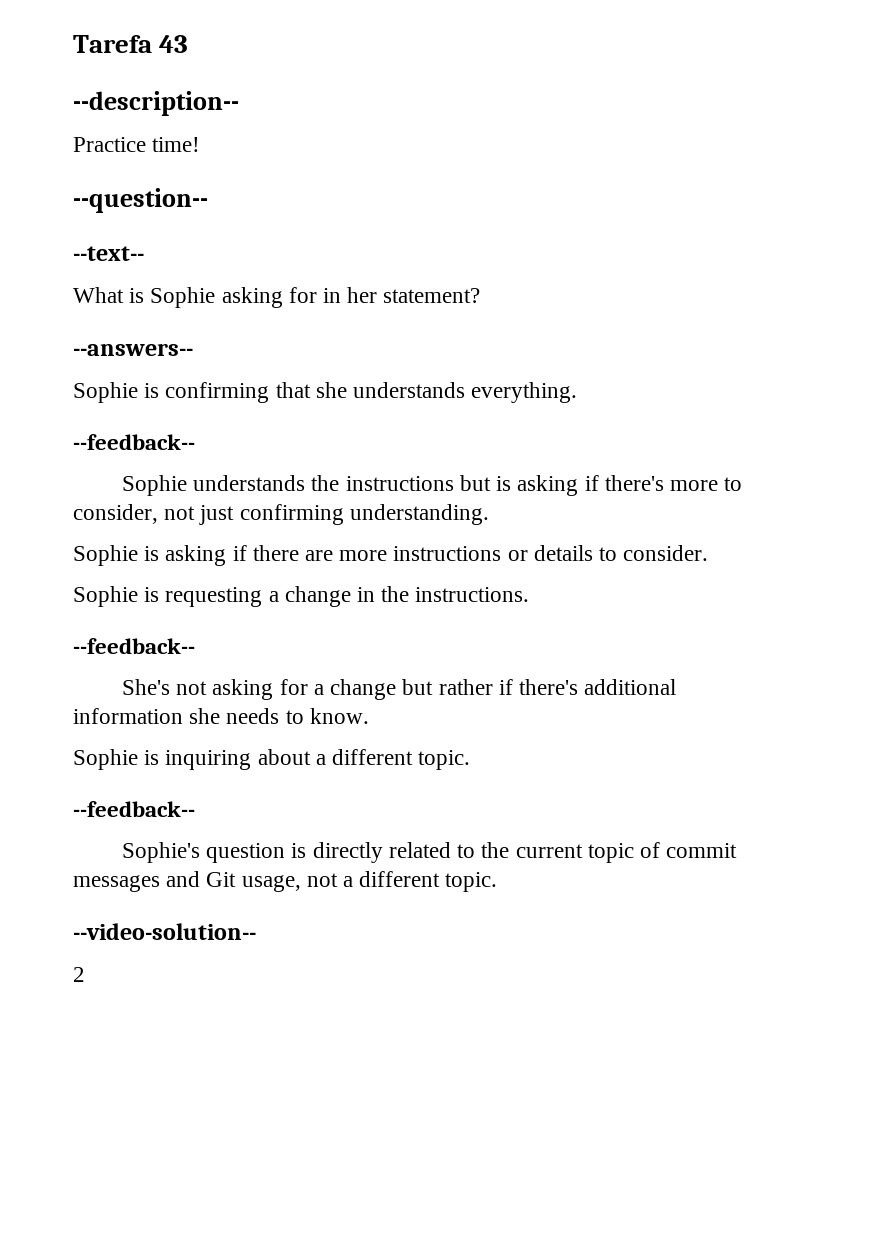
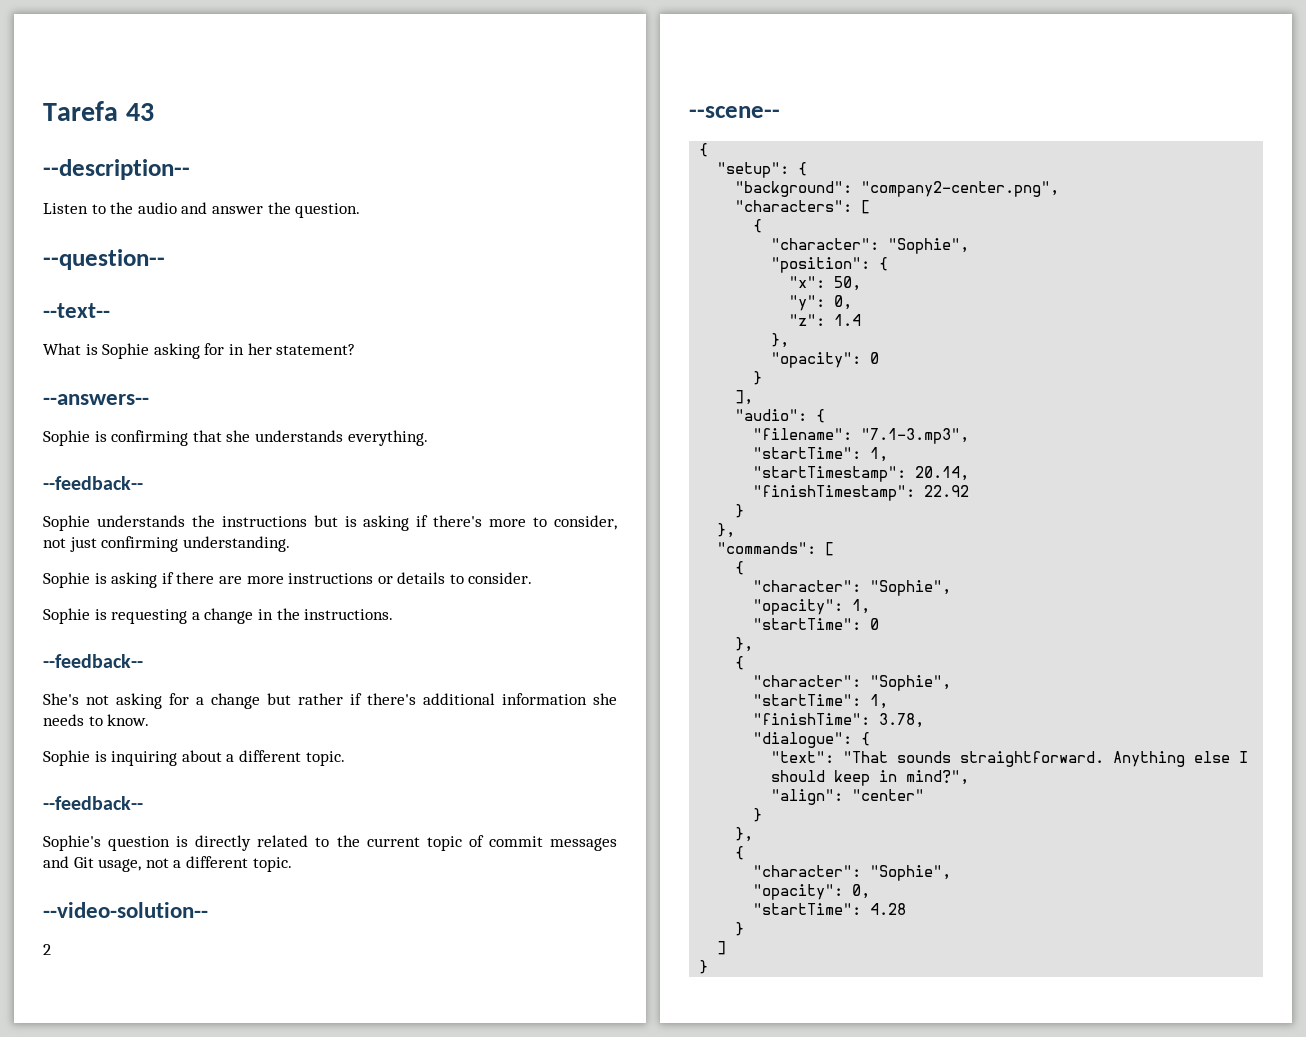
[73,137,201,152] Practice time! -> [43,202,361,218] Listen to the audio and answer the question.
(85, 974) none -> [689,106,780,118] [699,143,709,157] [717,162,808,178] [735,181,1060,197] [735,200,871,214] [753,219,763,233] [771,238,970,254] [771,257,889,273] [789,276,862,291] [789,295,853,311] [789,314,862,326] [771,333,790,348] [771,352,880,368] [753,371,763,385] [735,390,754,405] [735,409,826,423] [753,428,970,444] [753,447,889,462] [753,466,970,482] [753,485,970,501] [735,504,745,518] [717,523,736,538] [717,542,835,556] [735,561,745,575] [753,580,952,596] [753,599,871,615] [753,618,880,630] [735,637,754,652] [735,656,745,670] [753,675,952,691] [753,694,889,709] [753,713,925,728] [753,732,871,748] [771,751,1249,767] [771,770,970,786] [771,789,925,805] [753,808,763,822] [735,827,754,842] [735,846,745,860] [753,865,952,881] [753,884,871,900] [753,903,907,915] [735,922,745,936] [717,941,727,955] [699,960,709,974] // --scene-- // { // "setup": { // "background": "company2-center.png", // "characters": [ // { // "character": "Sophie", // "position": { // "x": 50, // "y": 0, // "z": 1.4 // }, // "opacity": 0 // } // ], // "audio": { // "filename": "7.1-3.mp3", // "startTime": 1, // "startTimestamp": 20.14, // "finishTimestamp": 22.92 // } // }, // "commands": [ // { // "character": "Sophie", // "opacity": 1, // "startTime": 0 // }, // { // "character": "Sophie", // "startTime": 1, // "finishTime": 3.78, // "dialogue": { // "text": "That sounds straightforward. Anything else I should keep in mind?", // "align": "center" // } // }, // { // "character": "Sophie", // "opacity": 0, // "startTime": 4.28 // } // ] // }

